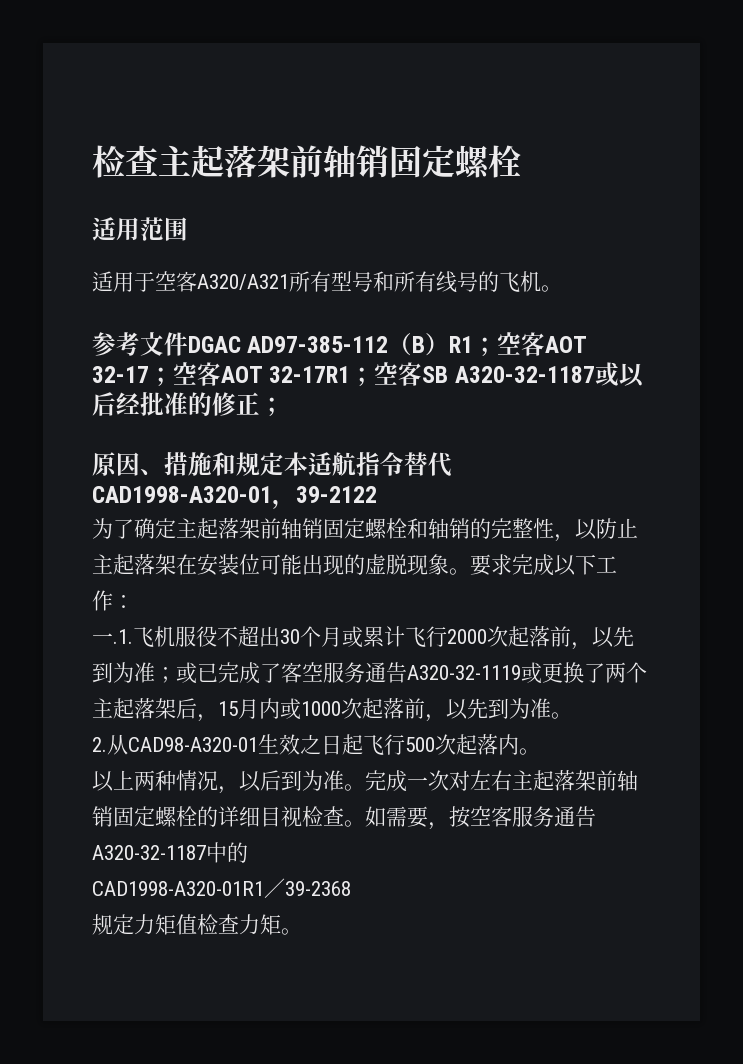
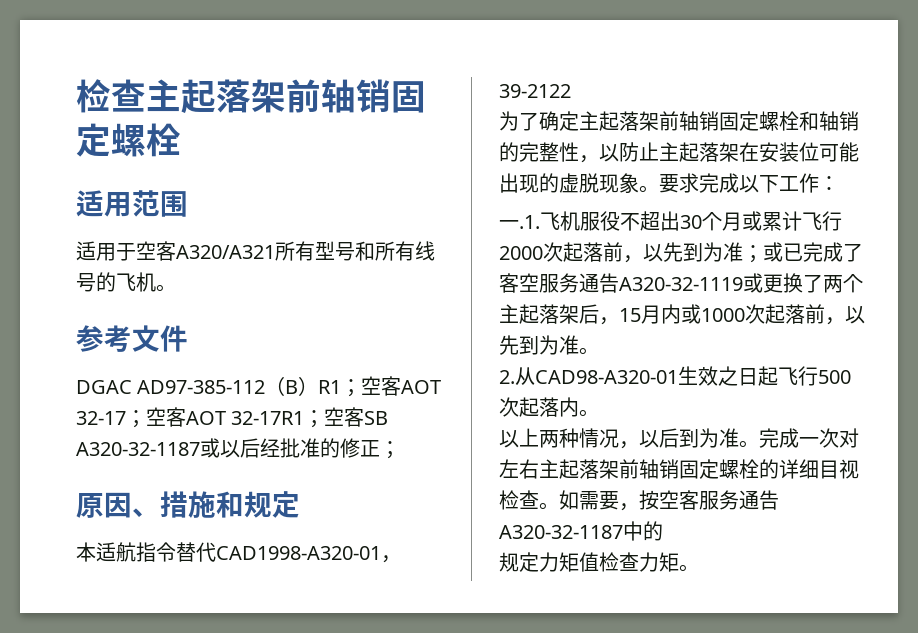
(188, 344) none -> (188, 338) //
(284, 464) none -> (300, 504) //
[92,878,351,898] // CAD1998-A320-01R1／39-2368 -> (663, 531) none

